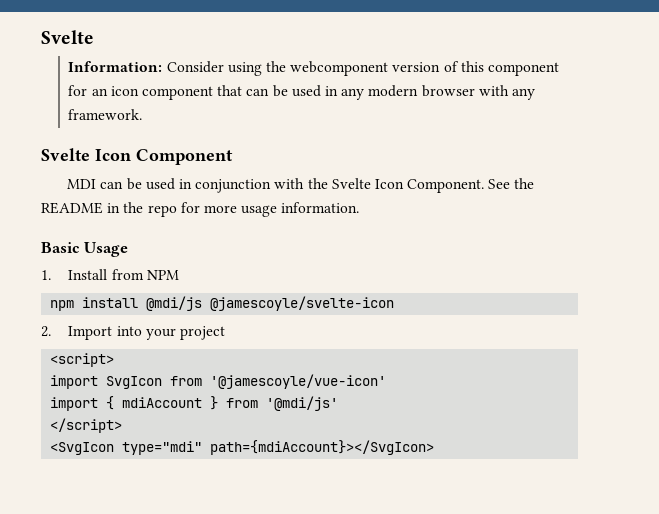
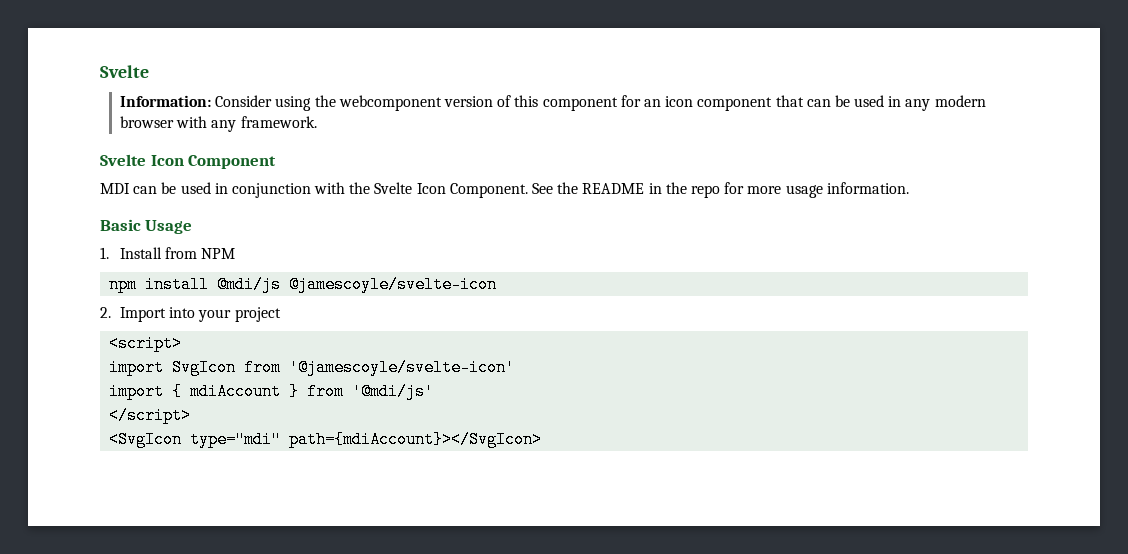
[210,374,387,389] '@jamescoyle/vue-icon' -> [289,359,516,376] '@jamescoyle/svelte-icon'

